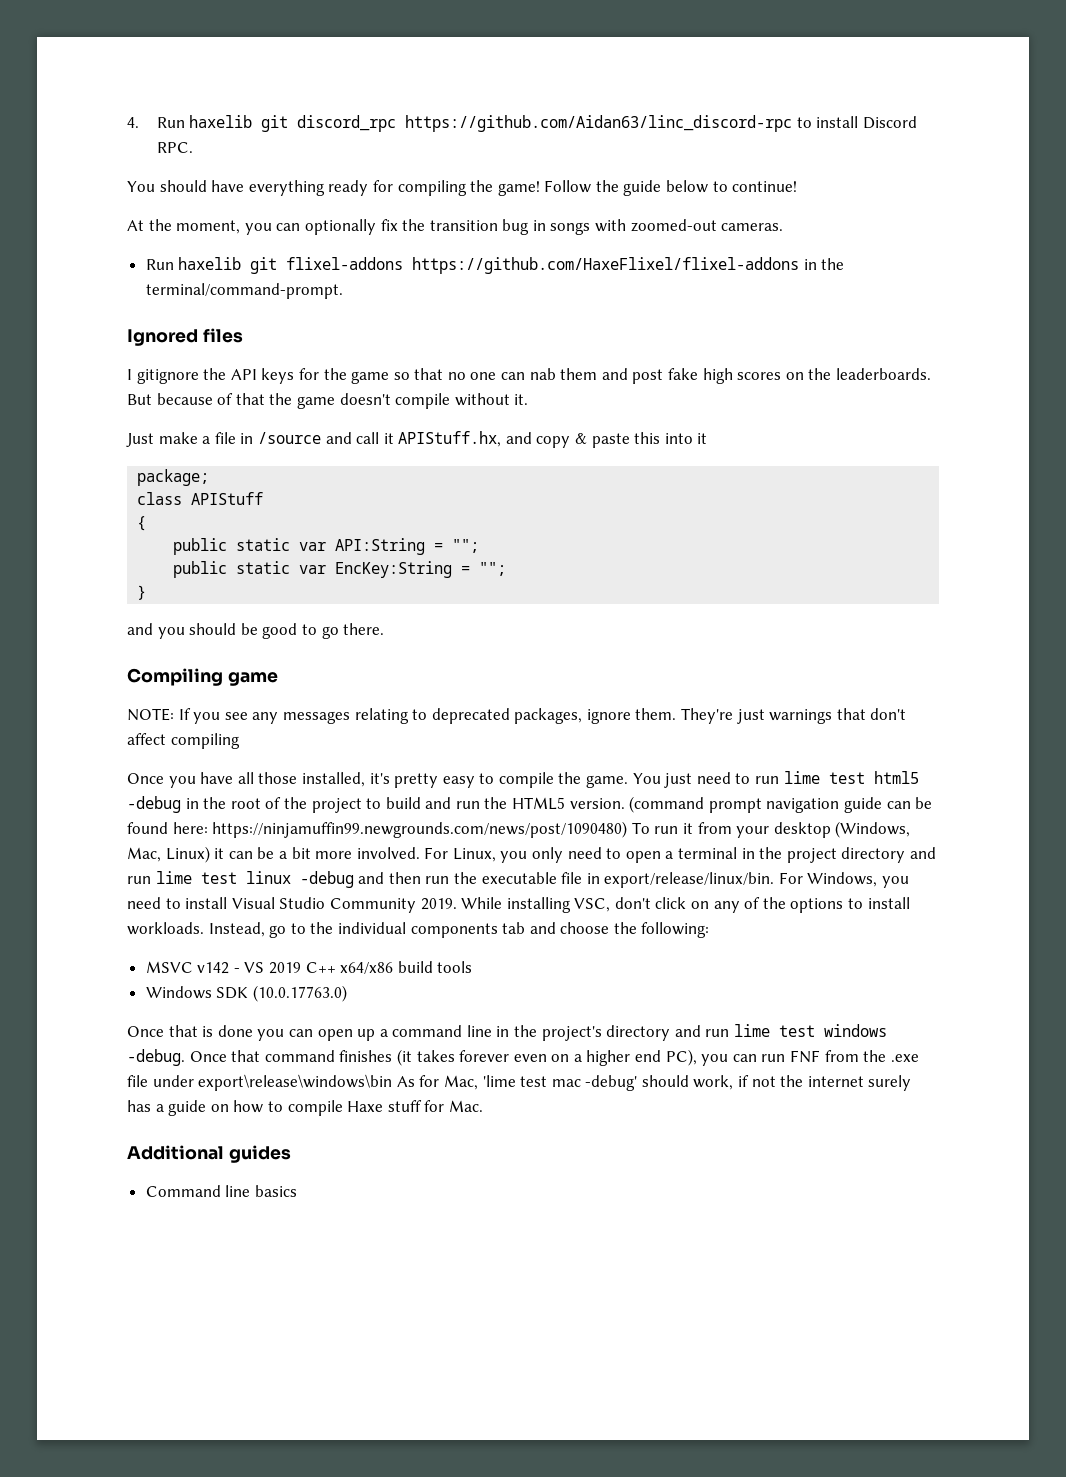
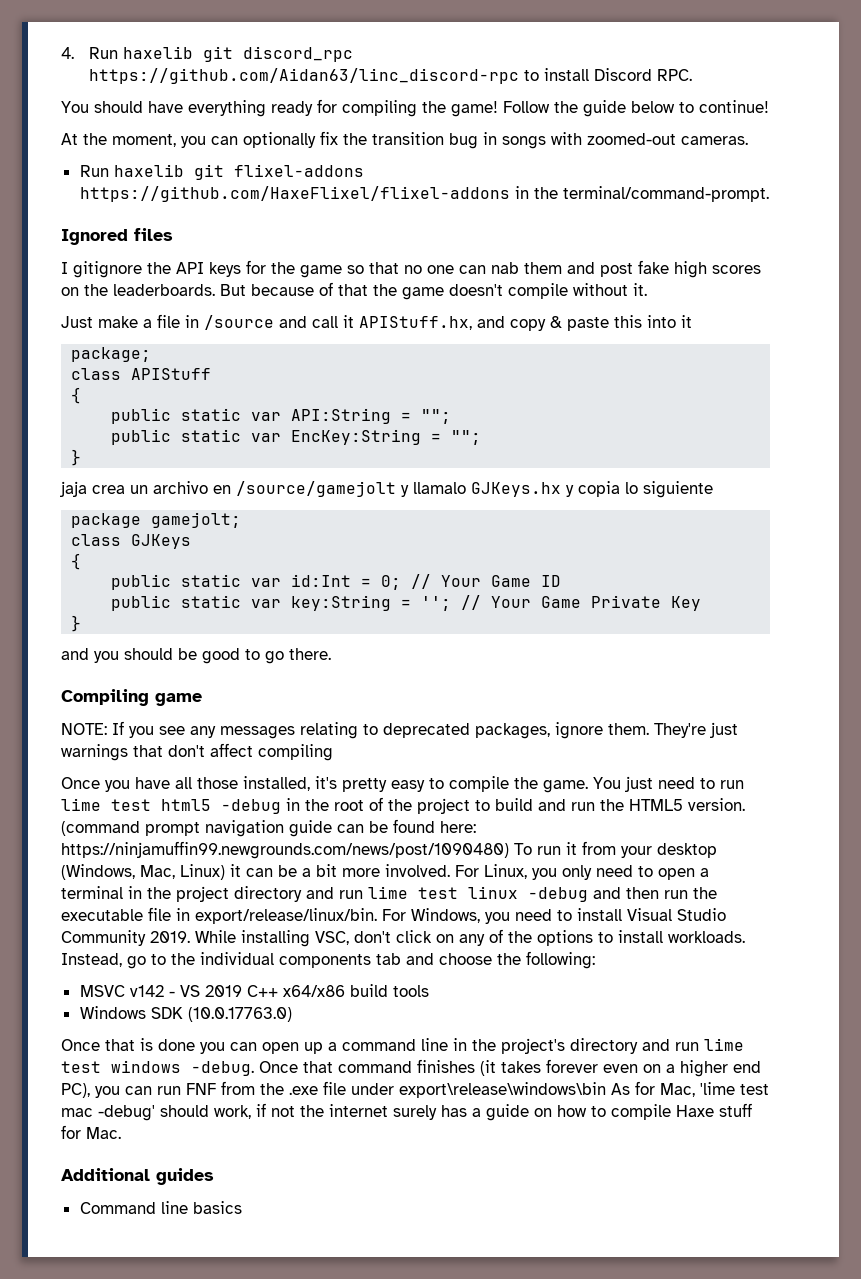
(147, 592) none -> [60,481,713,498] [71,512,242,528] [71,534,192,549] [71,553,82,570] [111,574,562,590] [111,595,702,611] [71,615,82,632] // jaja crea un archivo en /source/gamejolt y llamalo GJKeys.hx y copia lo siguiente // package gamejolt; // class GJKeys // { // public static var id:Int = 0; // Your Game ID // public static var key:String = ''; // Your Game Private Key // }

